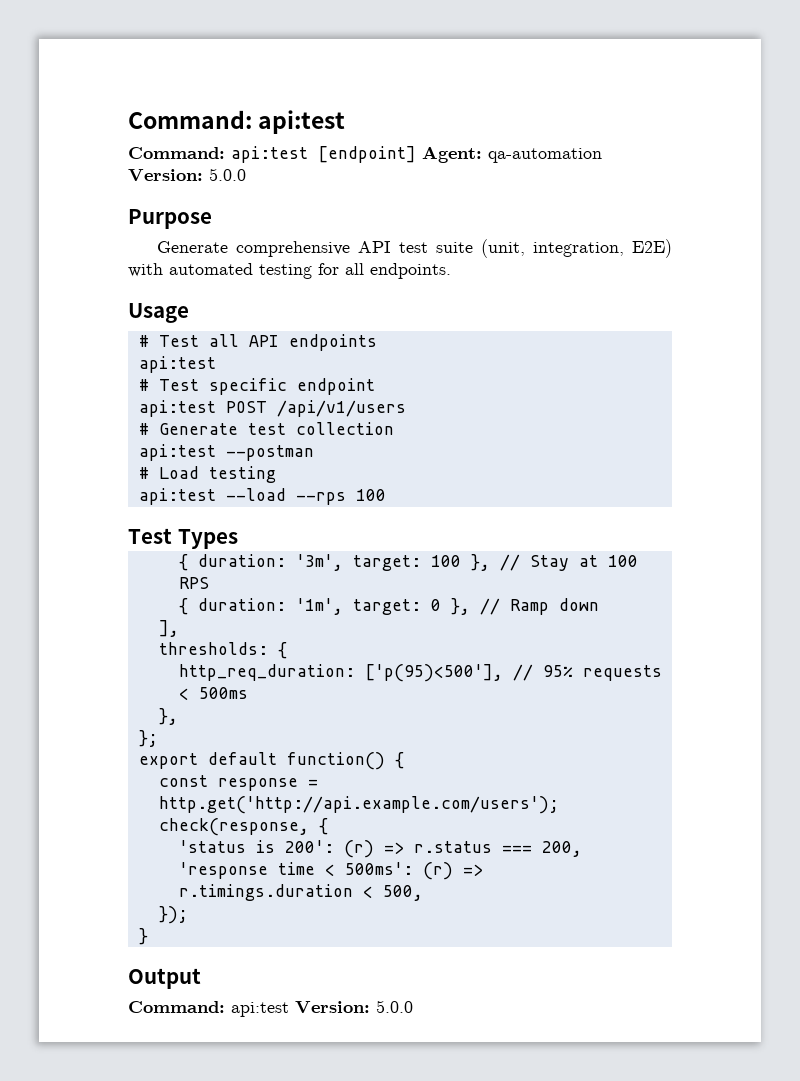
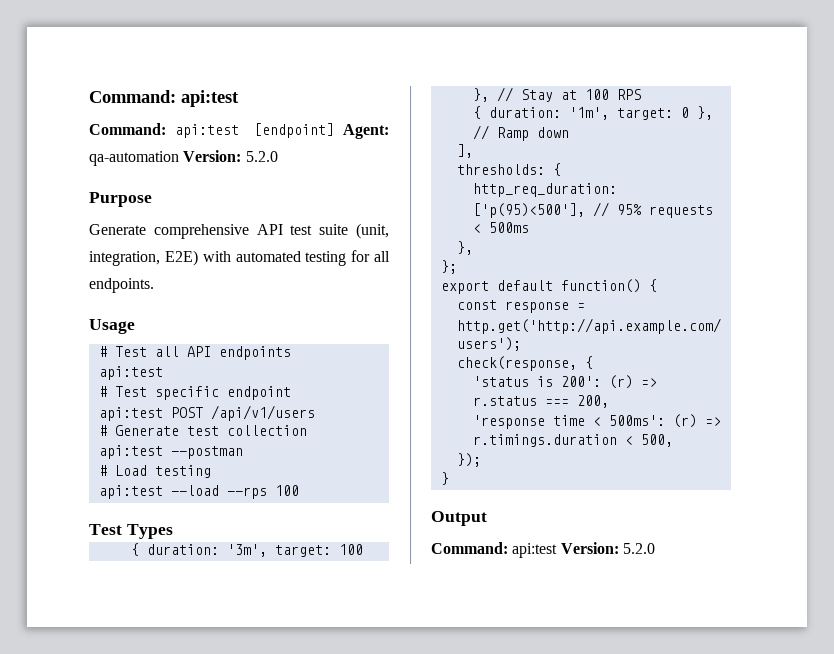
[209,168,246,181] 5.0.0 -> [245,151,278,162] 5.2.0
[376,1000,413,1013] 5.0.0 -> [622,543,655,554] 5.2.0

